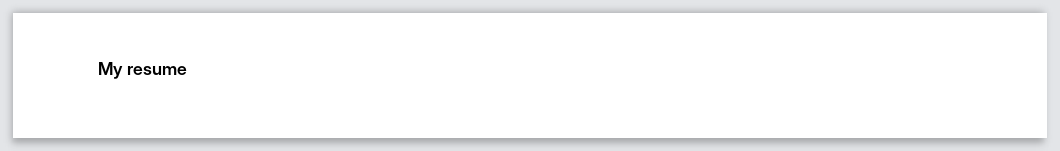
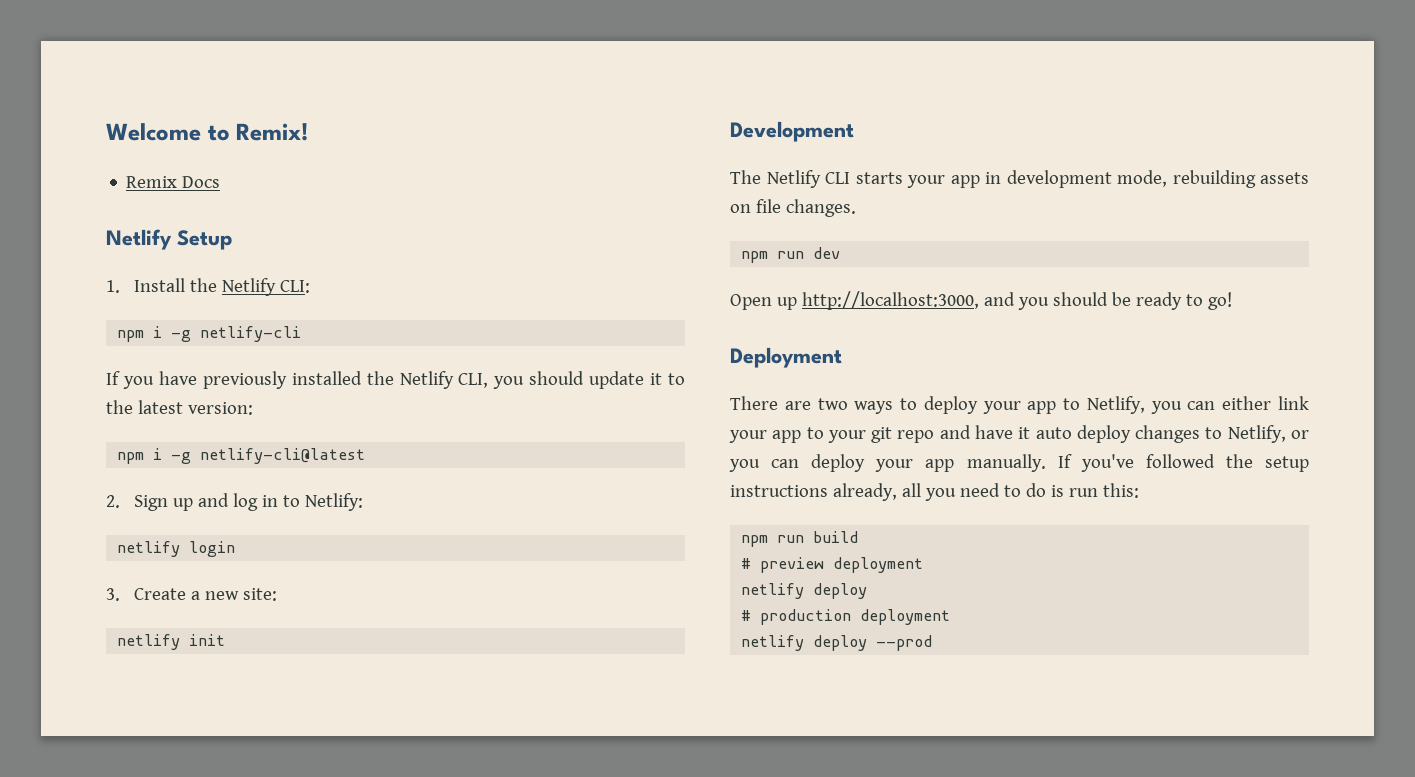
[98,62,187,79] My resume -> [106,123,309,141] [126,176,221,188] [106,229,232,250] [106,278,311,296] [117,326,302,342] [106,371,685,389] [106,400,253,415] [117,448,366,464] [106,493,364,511] [117,541,236,557] [106,588,278,601] [117,634,226,650] [730,121,854,142] [730,170,1309,188] [730,199,856,217] [741,247,841,263] [730,291,1232,310] [730,347,842,368] [730,396,1309,414] [729,425,1309,443] [729,454,1309,472] [730,483,1139,501] [741,531,859,547] [741,557,924,573] [741,583,868,599] [741,609,951,625] [741,635,933,651] Welcome to Remix! // Remix Docs // Netlify Setup // 1. Install the Netlify CLI: // npm i -g netlify-cli // If you have previously installed the Netlify CLI, you should update it to the latest version: // npm i -g netlify-cli@latest // 2. Sign up and log in to Netlify: // netlify login // 3. Create a new site: // netlify init // Development // The Netlify CLI starts your app in development mode, rebuilding assets on file changes. // npm run dev // Open up http://localhost:3000, and you should be ready to go! // Deployment // There are two ways to deploy your app to Netlify, you can either link your app to your git repo and have it auto deploy changes to Netlify, or you can deploy your app manually. If you've followed the setup instructions already, all you need to do is run this: // npm run build // # preview deployment // netlify deploy // # production deployment // netlify deploy --prod

